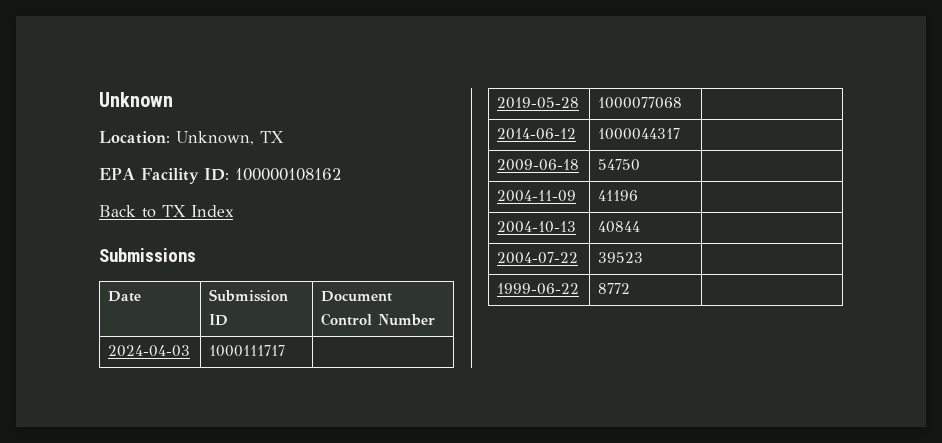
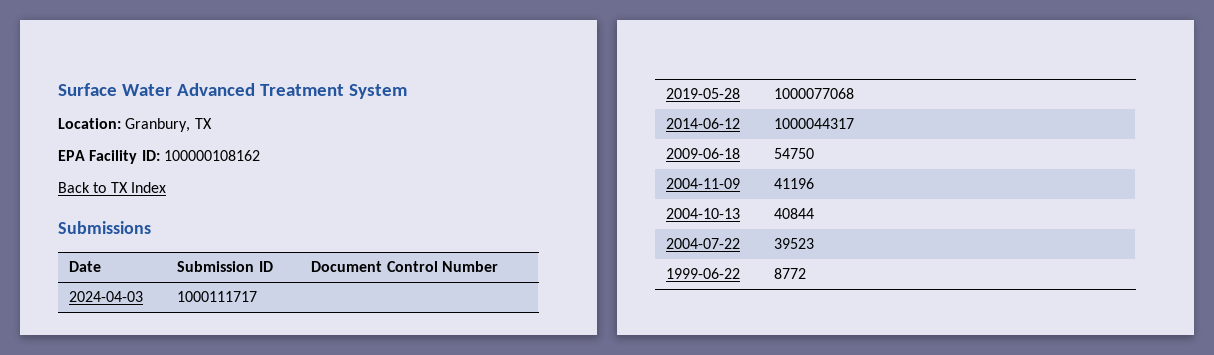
[99,92,173,107] Unknown -> [58,83,407,99] Surface Water Advanced Treatment System
[176,131,254,145] Unknown, -> [125,118,191,132] Granbury,

